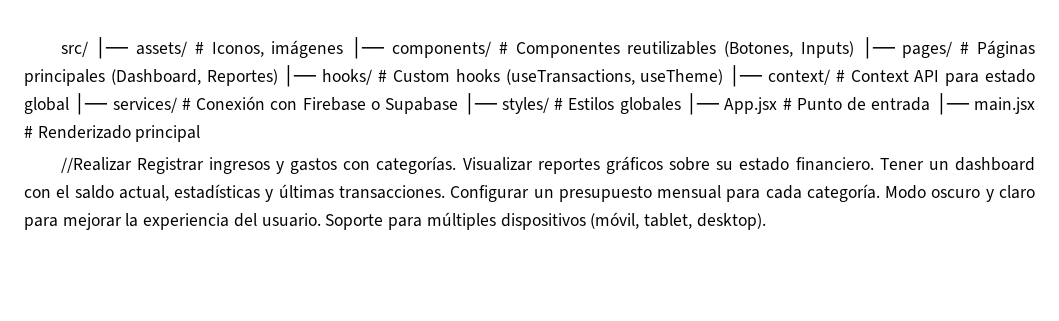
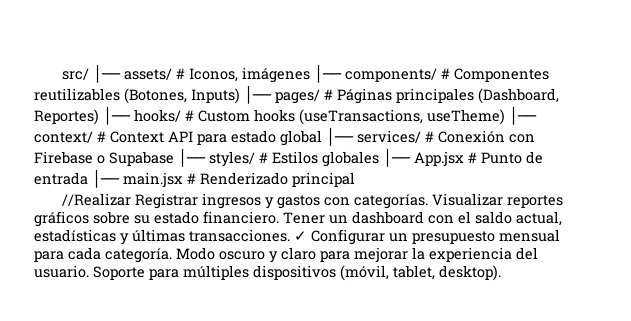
(445, 192) none -> [294,231,307,241] ✓

